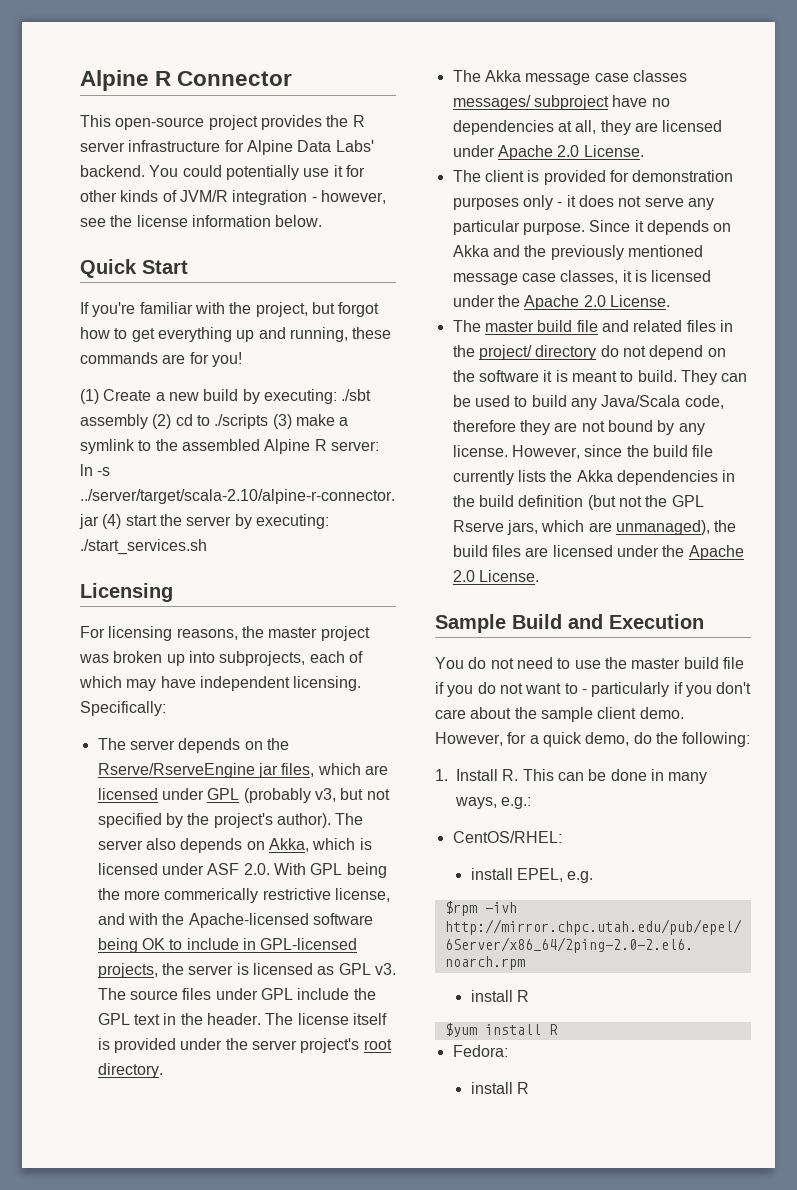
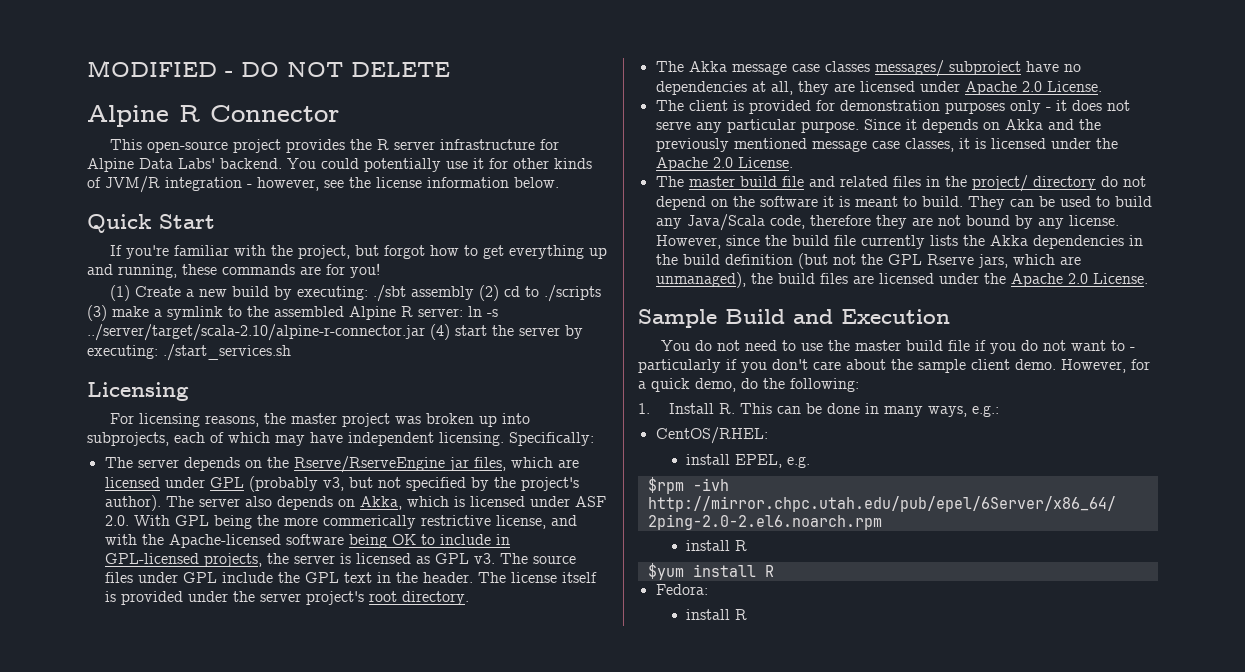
(80, 80) none -> [87,60,450,77] MODIFIED - DO NOT DELETE //

